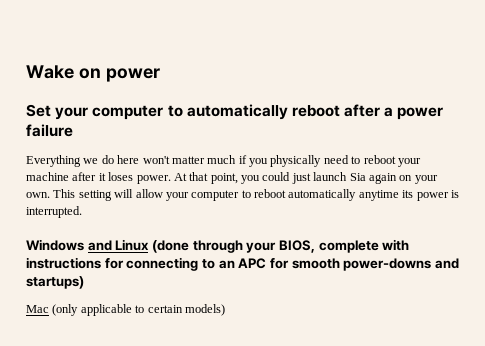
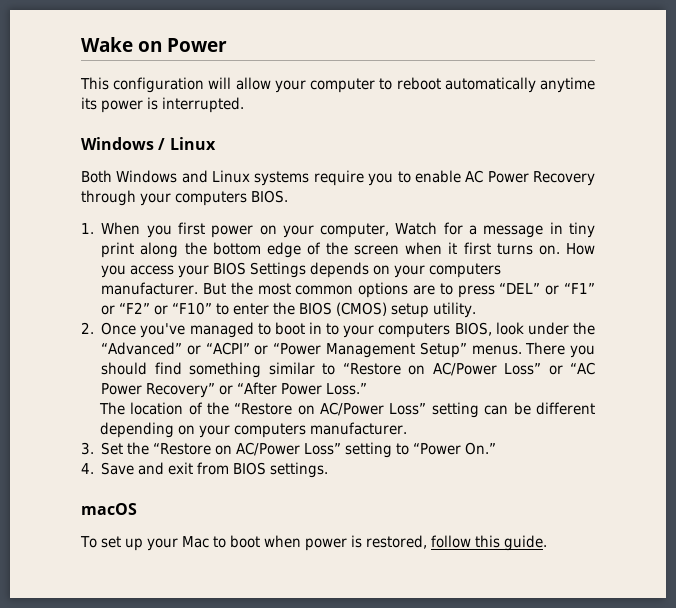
[105,68,160,82] [26,104,444,120] [26,124,73,137] [26,155,421,167] [26,172,438,184] [26,189,112,201] power // Set your computer to automatically reboot after a power failure // Everything we do here won't matter much if you physically need to reboot your machine after it loses power. At that point, you could just launch Sia again on your own. This setting -> [167,38,228,52] [80,77,205,93] Power // This configuration
[87,239,410,253] [26,257,459,271] [26,276,84,289] [26,304,225,316] and Linux (done through your BIOS, complete with instructions for connecting to an APC for smooth power-downs and startups) // Mac (only applicable to certain models) -> [158,137,216,150] [81,170,596,186] [81,190,288,206] [81,222,595,238] [101,242,595,258] [101,262,502,278] [101,282,596,298] [101,302,477,318] [81,322,595,338] [101,342,595,358] [101,362,596,378] [101,382,368,398] [98,402,595,418] [99,422,407,438] [81,442,497,458] [81,462,329,478] [81,503,137,515] [80,535,547,551] / Linux // Both Windows and Linux systems require you to enable AC Power Recovery through your computers BIOS. // 1. When you first power on your computer, Watch for a message in tiny print along the bottom edge of the screen when it first turns on. How you access your BIOS Settings depends on your computers manufacturer. But the most common options are to press “DEL” or “F1” or “F2” or “F10” to enter the BIOS (CMOS) setup utility. // 2. Once you've managed to boot in to your computers BIOS, look under the “Advanced” or “ACPI” or “Power Management Setup” menus. There you should find something similar to “Restore on AC/Power Loss” or “AC Power Recovery” or “After Power Loss.” // The location of the “Restore on AC/Power Loss” setting can be different depending on your computers manufacturer. // 3. Set the “Restore on AC/Power Loss” setting to “Power On.” // 4. Save and exit from BIOS settings. // macOS // To set up your Mac to boot when power is restored, follow this guide.

